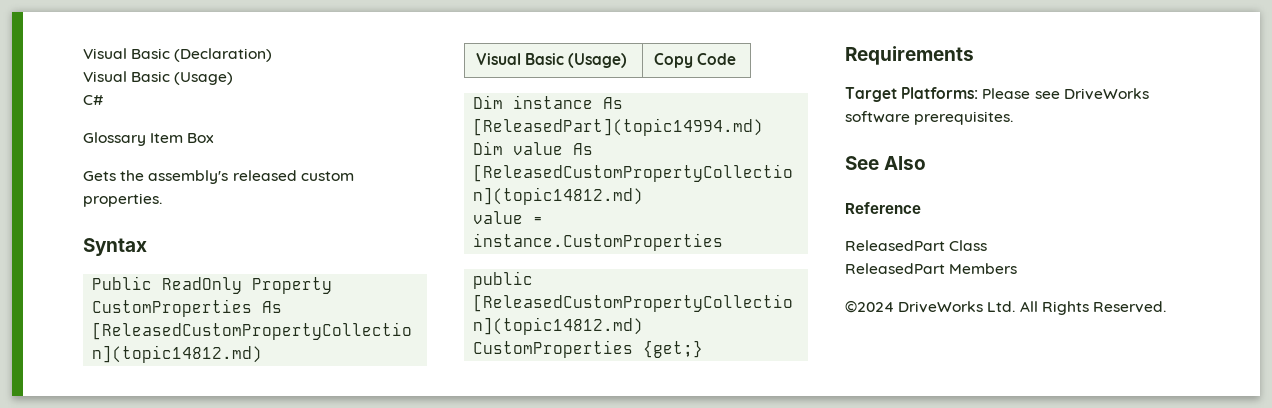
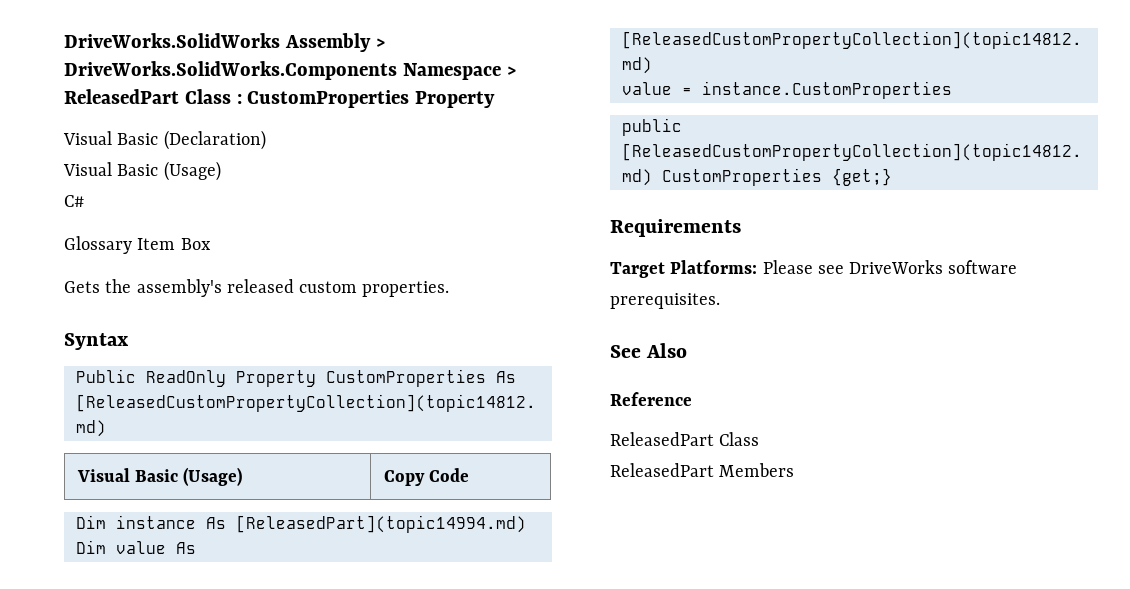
(83, 53) none -> [64,33,385,52] [64,61,516,80] [64,89,496,108] DriveWorks.SolidWorks Assembly > DriveWorks.SolidWorks.Components Namespace > ReleasedPart Class : CustomProperties Property //
[845,300,1166,315] // ©2024 DriveWorks Ltd. All Rights Reserved. -> (795, 470) none

